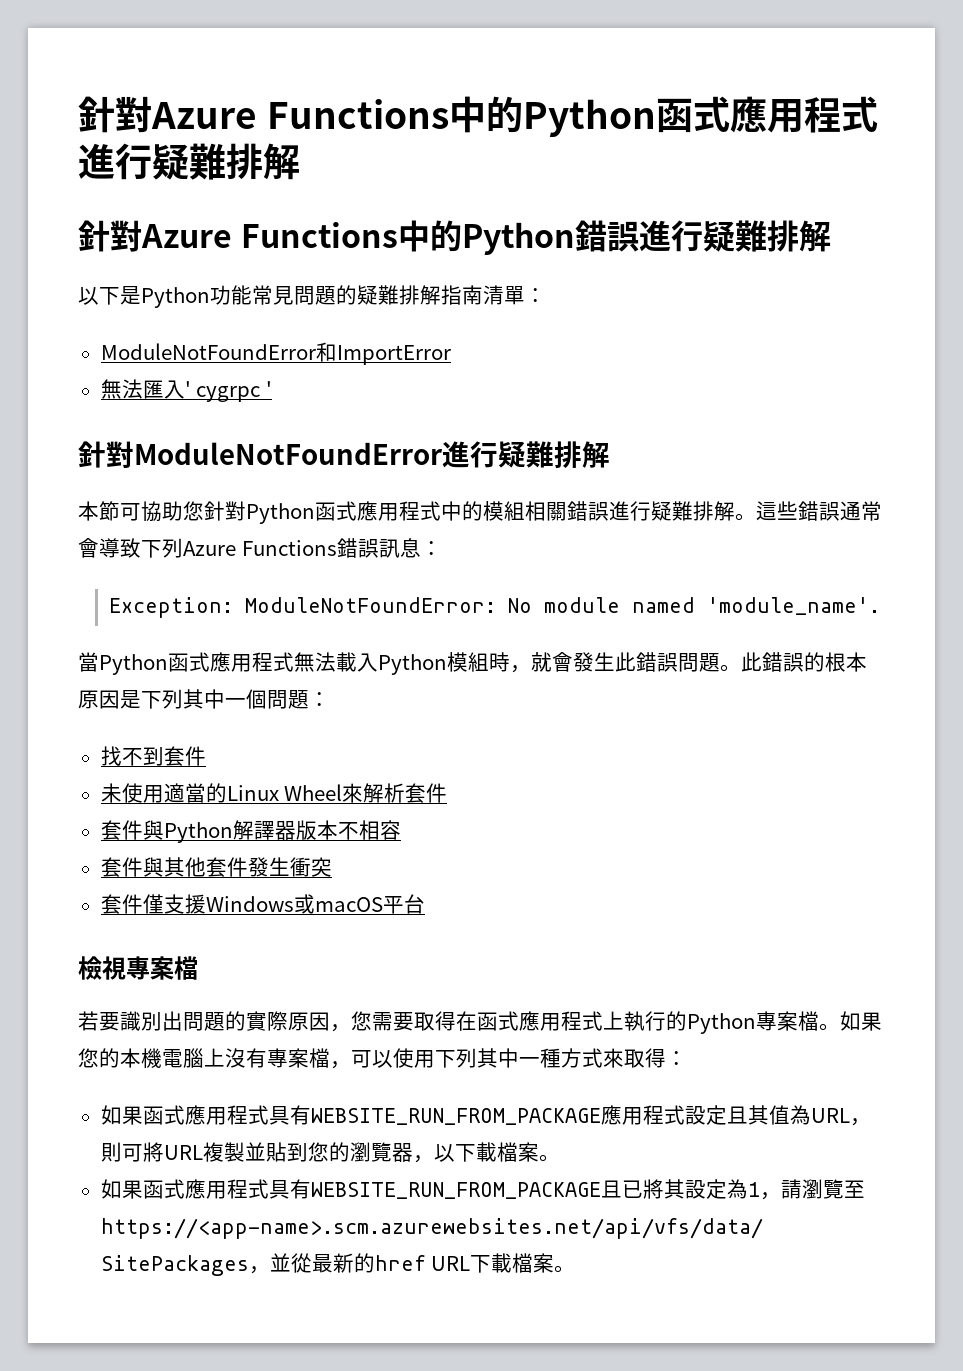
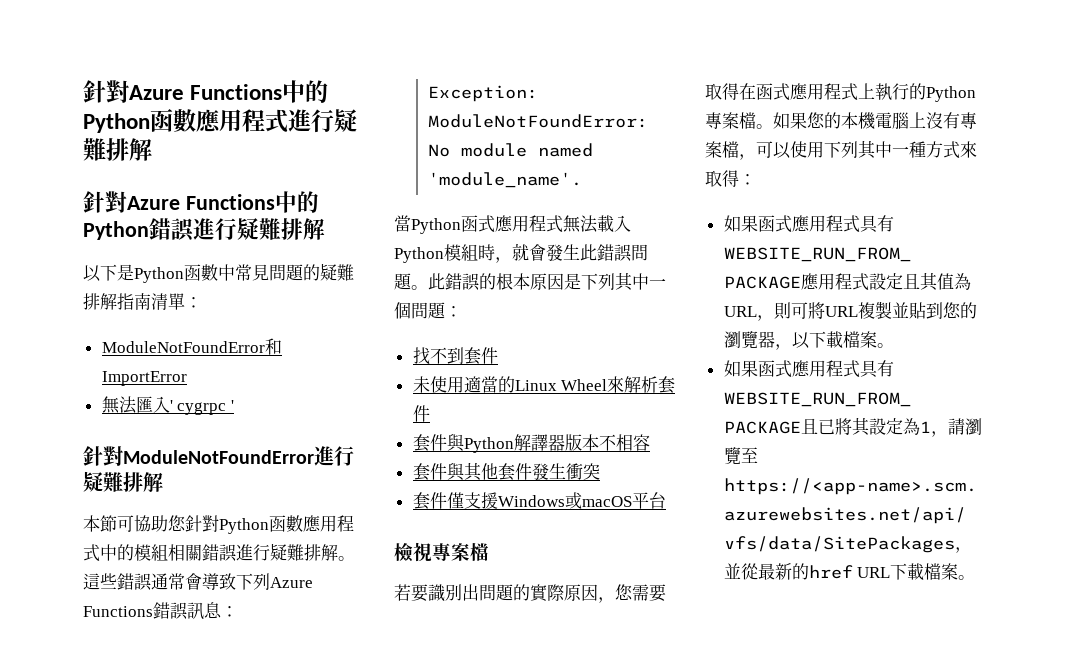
[692,96,730,132] 式 -> [173,109,196,132] 數
[210,285,252,305] 功能 -> [184,264,235,281] 函數中
[336,501,357,521] 式 -> [286,515,303,532] 數

